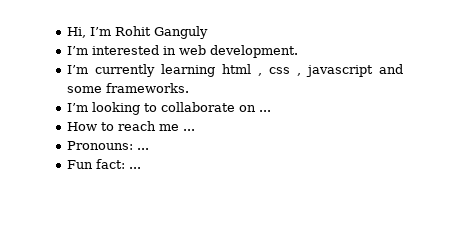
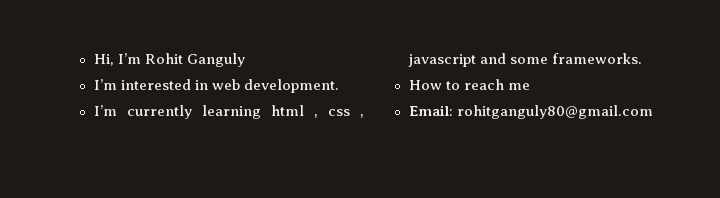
[66,102,271,115] [66,121,195,131] [66,141,149,150] [66,159,141,169] I’m looking to collaborate on ... // How to reach me ... // Pronouns: ... // Fun fact: ... -> [408,79,530,90] [408,105,653,119] How to reach me // Email: rohitganguly80@gmail.com

